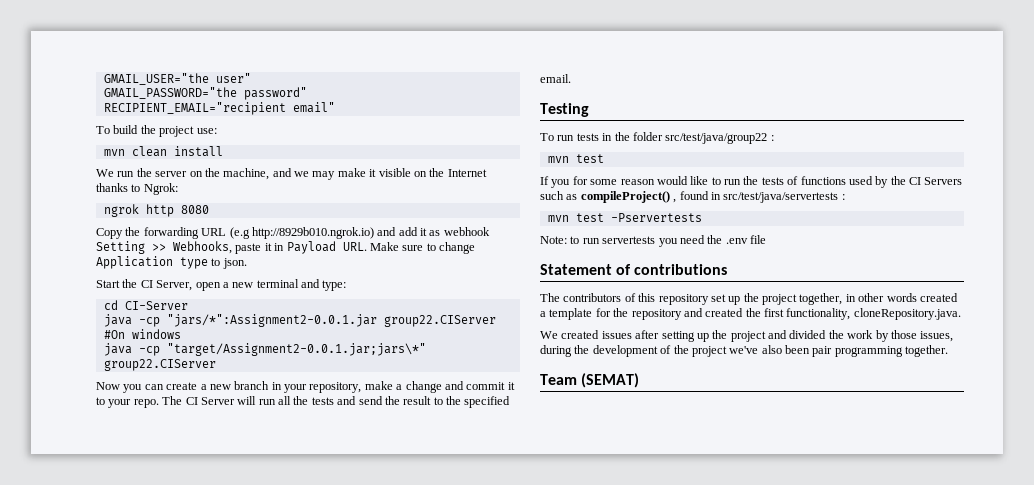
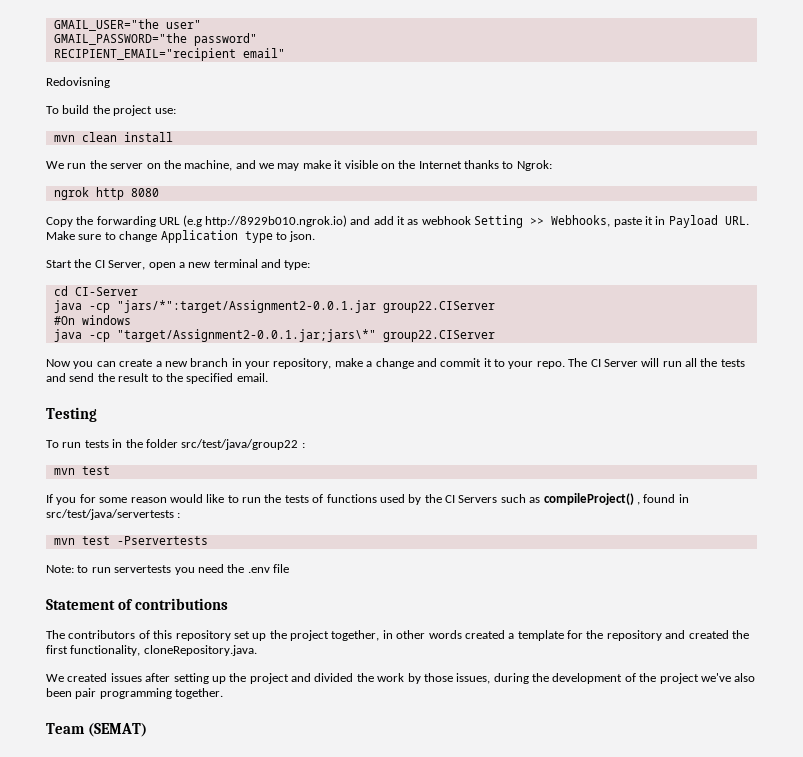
(335, 107) none -> [46,77,110,88] // Redovisning
[166,314,377,327] "jars/*":Assignment2-0.0.1.jar -> [116,300,376,313] "jars/*":target/Assignment2-0.0.1.jar

